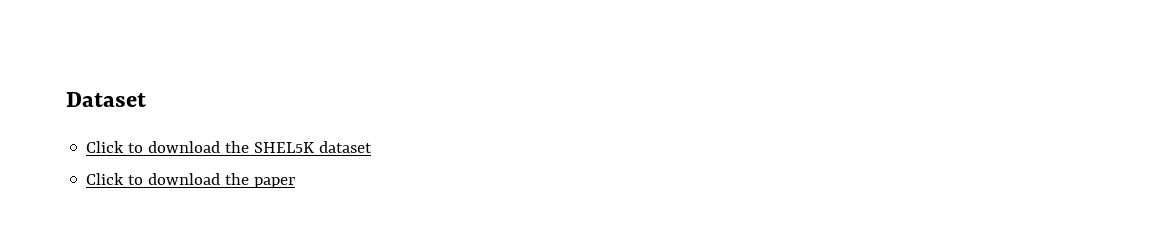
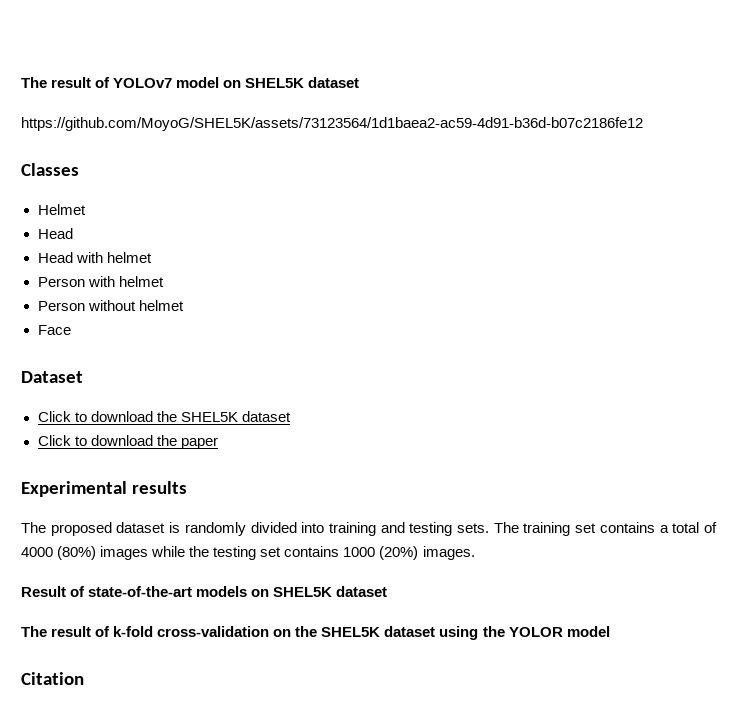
(66, 99) none -> [21,77,360,88] [21,117,643,131] [21,163,79,176] [37,204,86,215] [37,228,73,239] [37,252,152,263] [37,276,164,287] [37,300,184,311] [37,325,71,335] The result of YOLOv7 model on SHEL5K dataset // https://github.com/MoyoG/SHEL5K/assets/73123564/1d1baea2-ac59-4d91-b36d-b07c2186fe12 // Classes // Helmet // Head // Head with helmet // Person with helmet // Person without helmet // Face //
(296, 182) none -> [21,481,187,497] [21,522,718,536] [21,546,475,560] [21,586,388,597] [21,626,610,640] [21,672,84,685] // Experimental results // The proposed dataset is randomly divided into training and testing sets. The training set contains a total of 4000 (80%) images while the testing set contains 1000 (20%) images. // Result of state-of-the-art models on SHEL5K dataset // The result of k-fold cross-validation on the SHEL5K dataset using the YOLOR model // Citation

